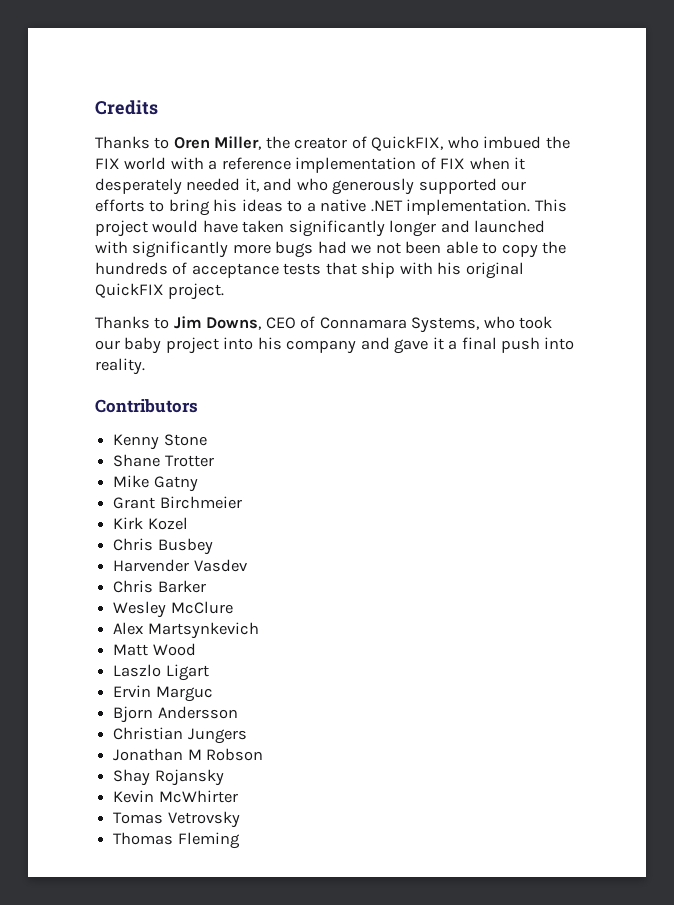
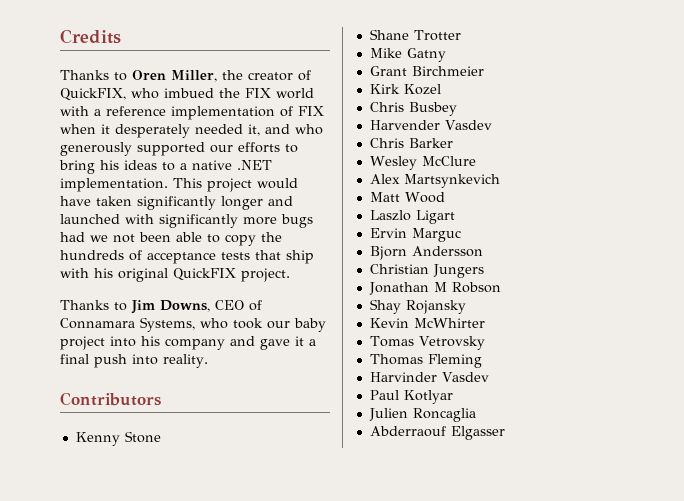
(240, 840) none -> [369,372,489,382] [369,390,453,404] [368,408,476,422] [369,426,505,440] // Harvinder Vasdev // Paul Kotlyar // Julien Roncaglia // Abderraouf Elgasser

